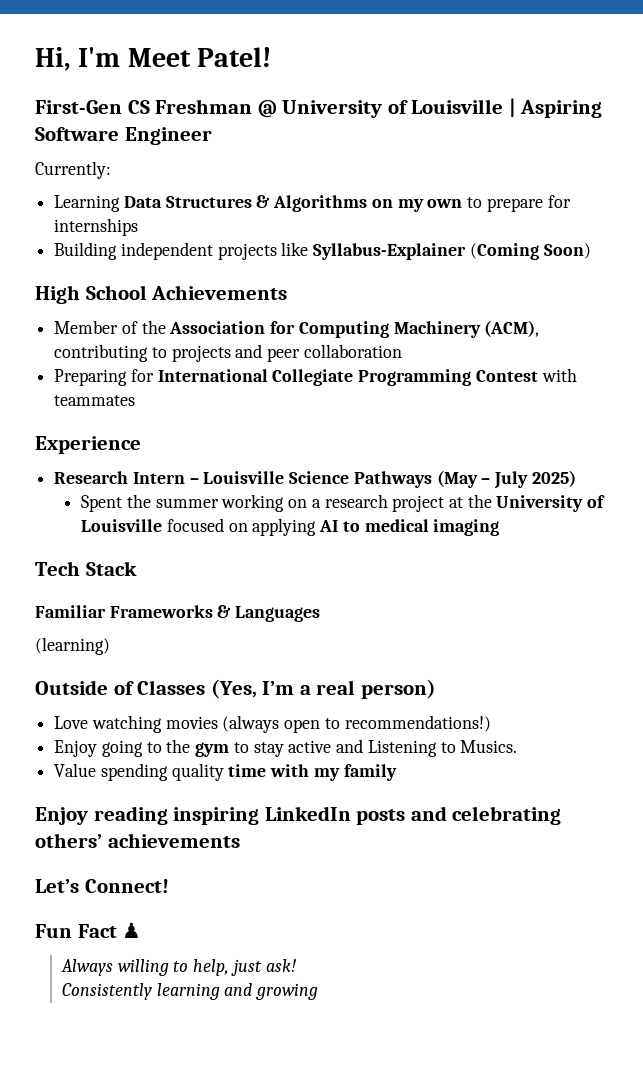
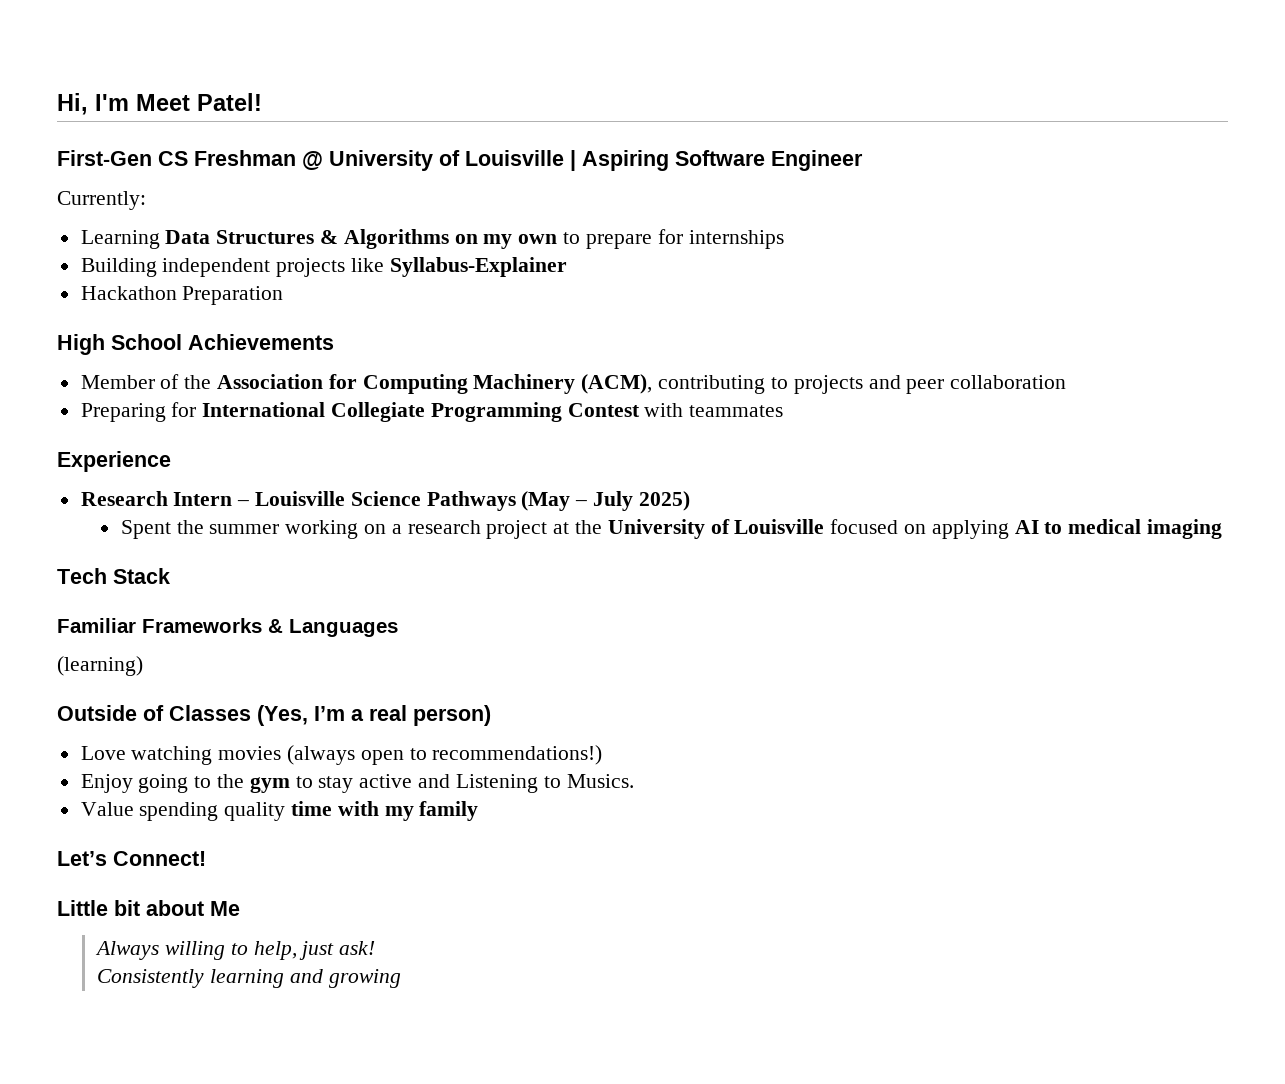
[469,243,591,260] (Coming Soon) -> [80,286,284,305] // Hackathon Preparation
[35,806,562,825] [35,833,240,848] [35,879,169,893] [35,922,142,939] Enjoy reading inspiring LinkedIn posts and celebrating others’ achievements // Let’s Connect! // Fun Fact ♟ -> [57,851,206,866] [57,900,240,916] Let’s Connect! // Little bit about Me

